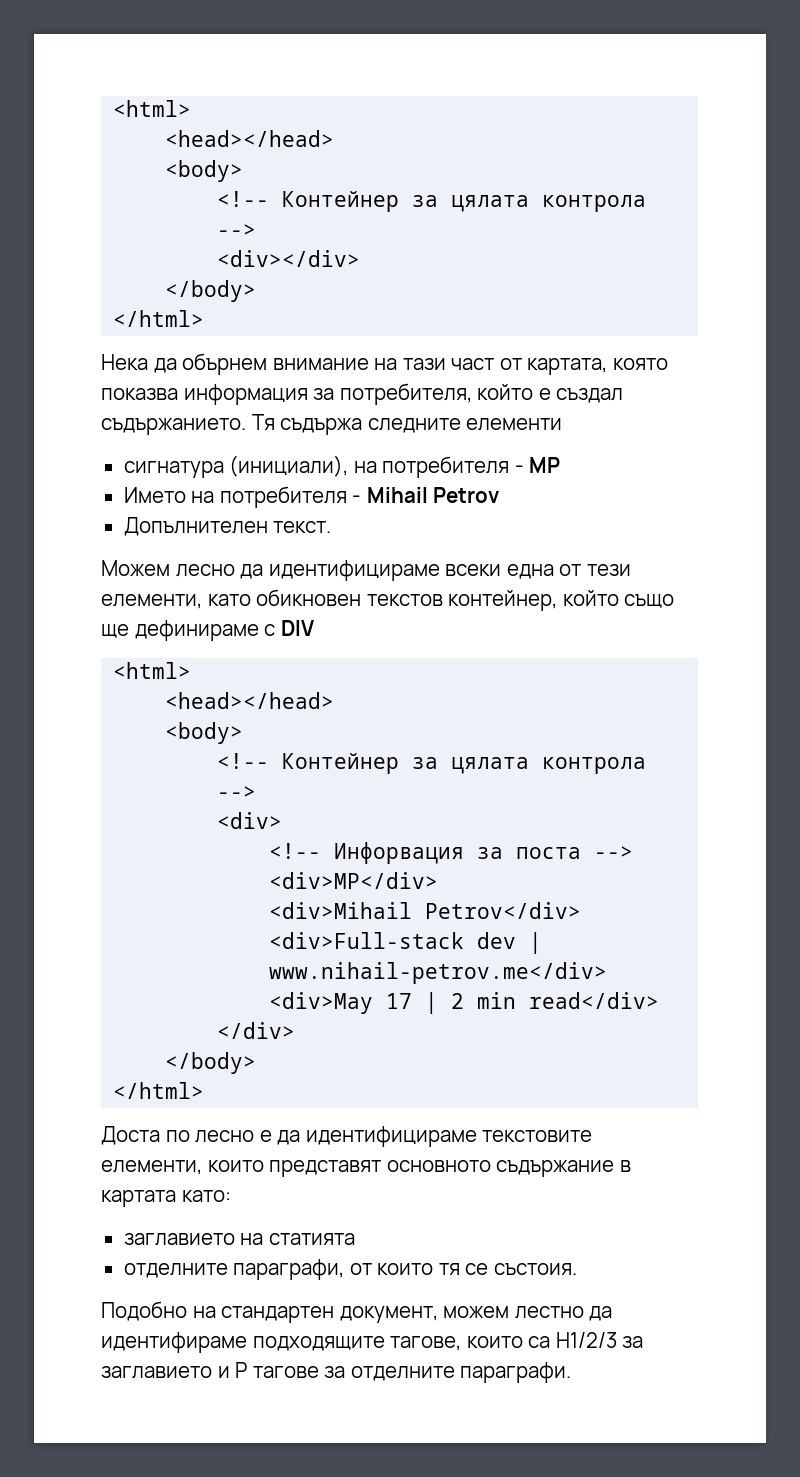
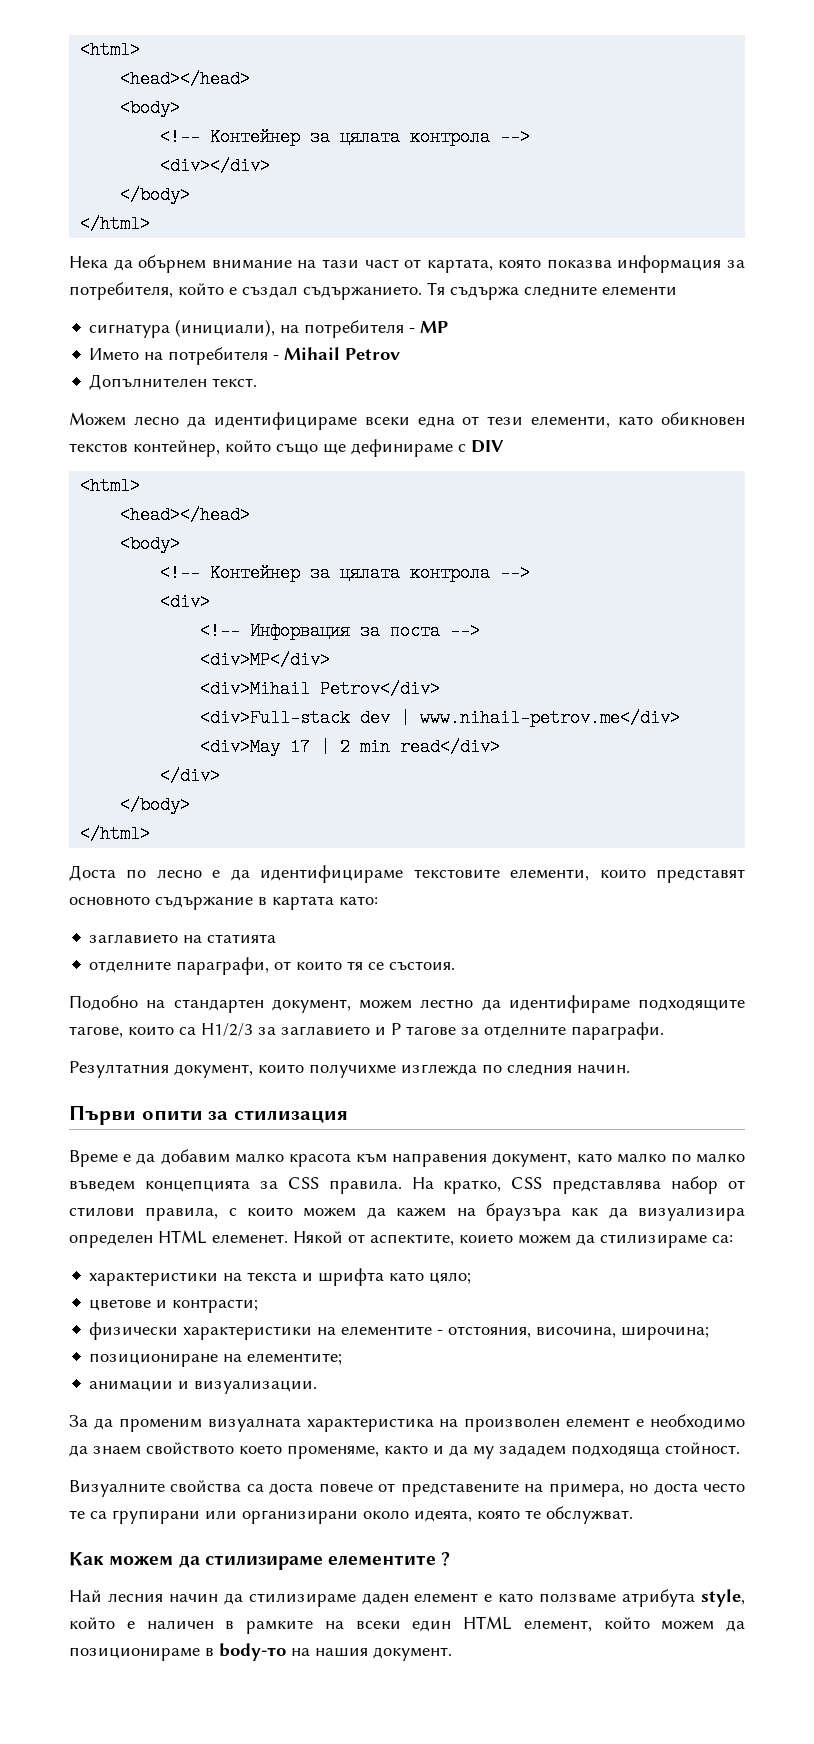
(572, 1372) none -> [69,1061,630,1078] [69,1105,348,1125] [69,1149,745,1167] [69,1176,745,1194] [69,1203,746,1221] [69,1230,733,1248] [89,1268,472,1286] [89,1299,259,1313] [89,1322,710,1340] [89,1353,343,1367] [89,1380,318,1394] [69,1414,746,1432] [69,1442,740,1459] [69,1480,746,1497] [69,1506,633,1524] [69,1552,451,1570] [69,1589,745,1607] [69,1616,745,1634] [69,1643,452,1661] // Резултатния документ, които получихме изглежда по следния начин. // Първи опити за стилизация // Време е да добавим малко красота към направения документ, като малко по малко въведем концепцията за CSS правила. На кратко, CSS представлява набор от стилови правила, с които можем да кажем на браузъра как да визуализира определен HTML елеменет. Някой от аспектите, коието можем да стилизираме са: // характеристики на текста и шрифта като цяло; // цветове и контрасти; // физически характеристики на елементите - отстояния, височина, широчина; // позициониране на елементите; // анимации и визуализации. // За да променим визуалната характеристика на произволен елемент е необходимо да знаем свойството което променяме, както и да му зададем подходяща стойност. // Визуалните свойства са доста повече от представените на примера, но доста често те са групирани или организирани около идеята, която те обслужват. // Как можем да стилизираме елементите ? // Най лесния начин да стилизираме даден елемент е като ползваме атрибута style, който е наличен в рамките на всеки един HTML елемент, който можем да позиционираме в body-то на нашия документ.

